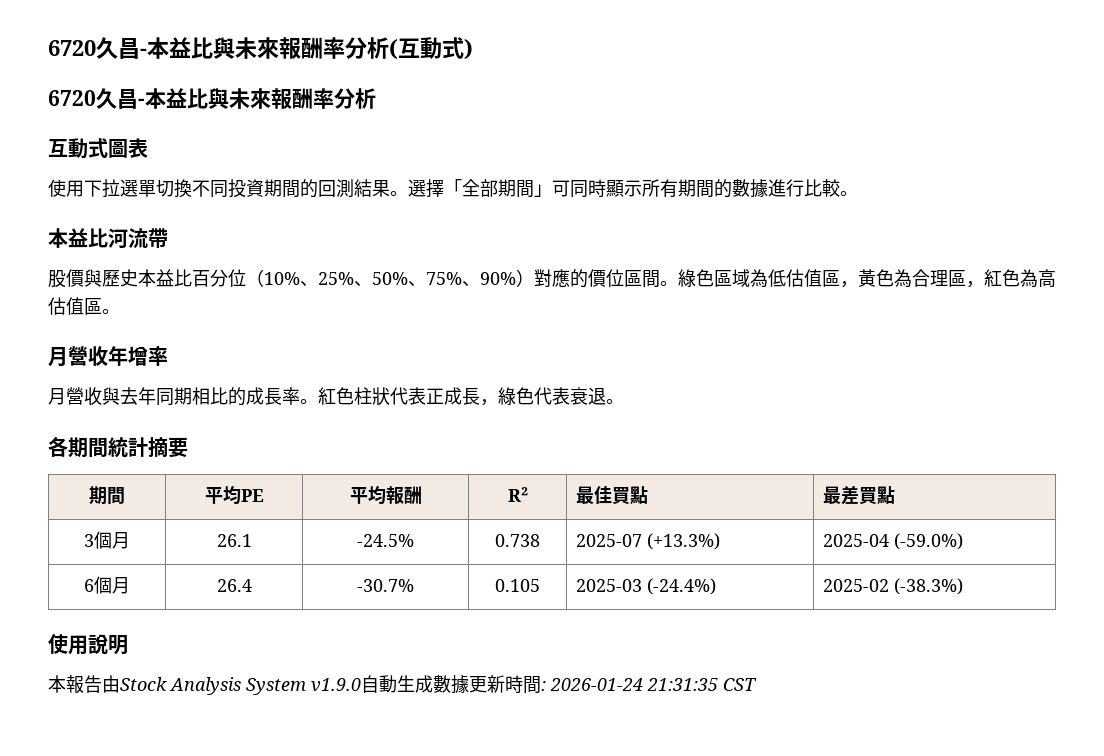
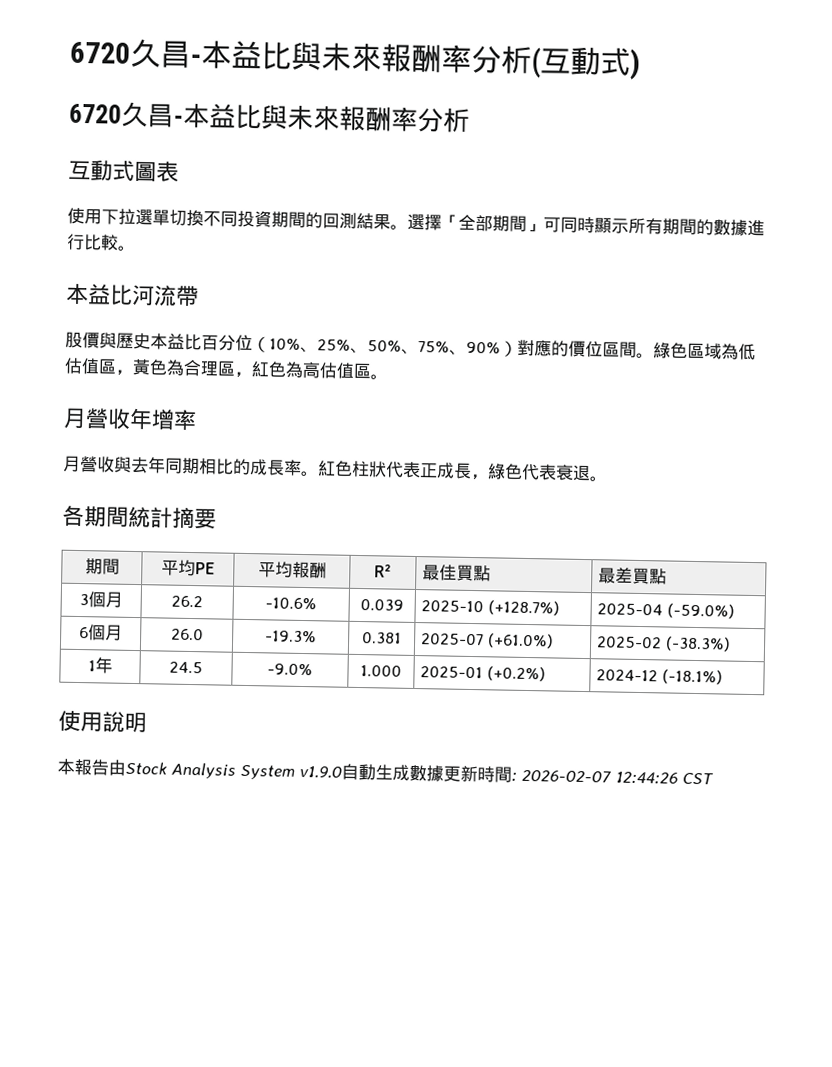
[216,534,252,547] [356,534,414,547] [494,534,540,547] [575,533,720,550] 26.1 | -24.5% | 0.738 | 2025-07 (+13.3%) -> [171,595,203,608] [265,597,317,610] [360,599,404,611] [421,600,561,616] 26.2 | -10.6% | 0.039 | 2025-10 (+128.7%)
[216,579,252,592] [356,579,414,592] [494,579,540,592] [575,578,716,595] [822,578,963,595] 26.4 | -30.7% | 0.105 | 2025-03 (-24.4%) | 2025-02 (-38.3%) -> [170,628,204,641] [265,630,317,643] [362,632,402,644] [421,633,555,649] [597,636,732,652] [87,656,113,674] [169,661,203,674] [267,663,313,676] [360,665,402,677] [420,666,547,682] [596,669,724,685] 26.0 | -19.3% | 0.381 | 2025-07 (+61.0%) | 2025-02 (-38.3%) // 1年 | 24.5 | -9.0% | 1.000 | 2025-01 (+0.2%) | 2024-12 (-18.1%)
[550,678,718,691] 2026-01-24 21:31:35 -> [521,769,678,785] 2026-02-07 12:44:26

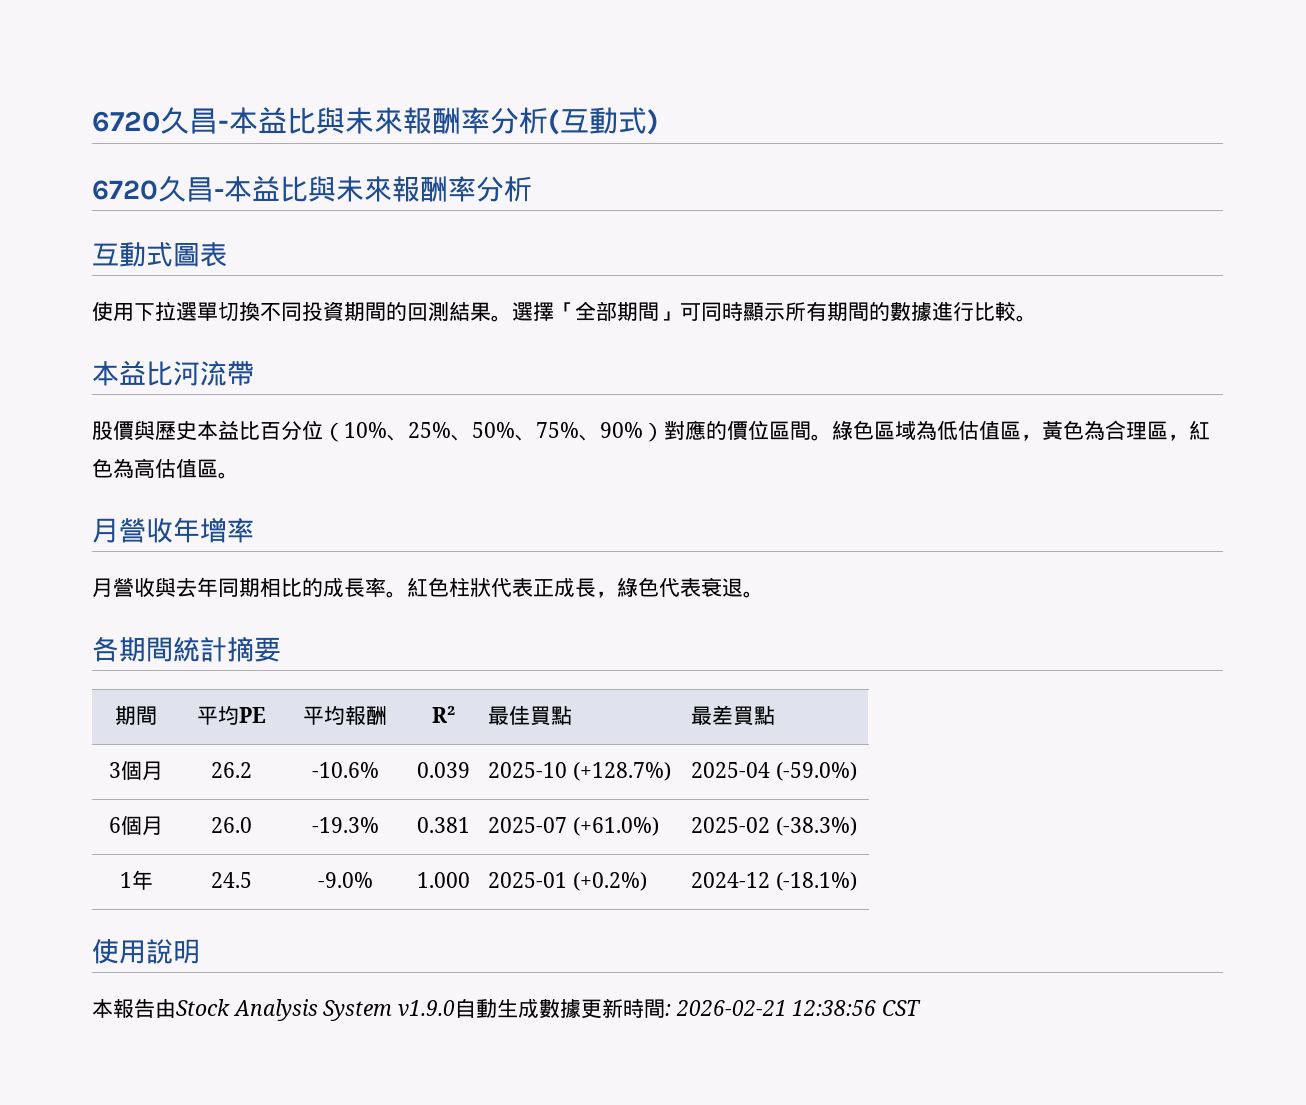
[521,769,678,785] 2026-02-07 12:44:26 -> [675,1000,877,1016] 2026-02-21 12:38:56

